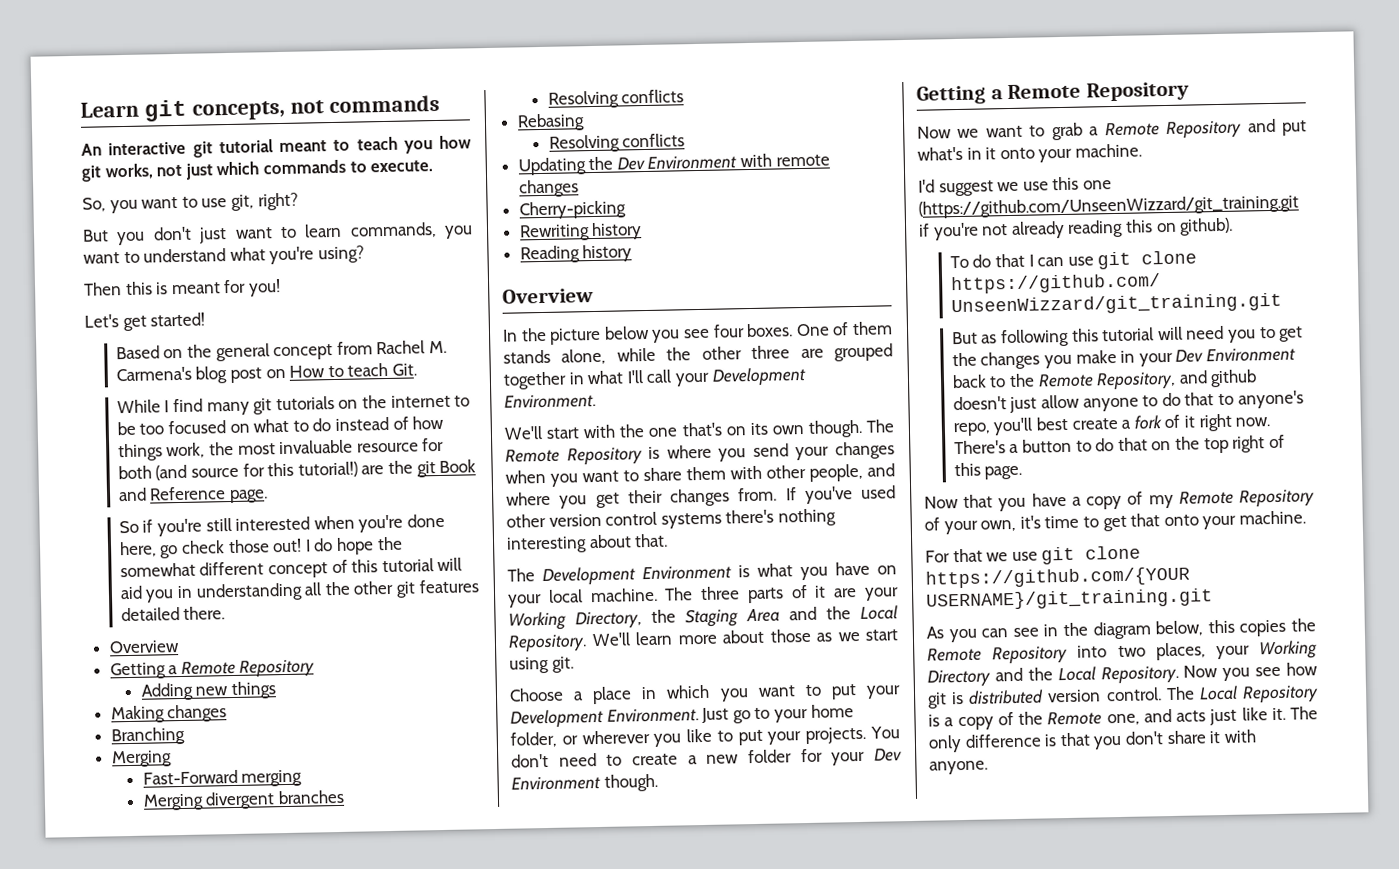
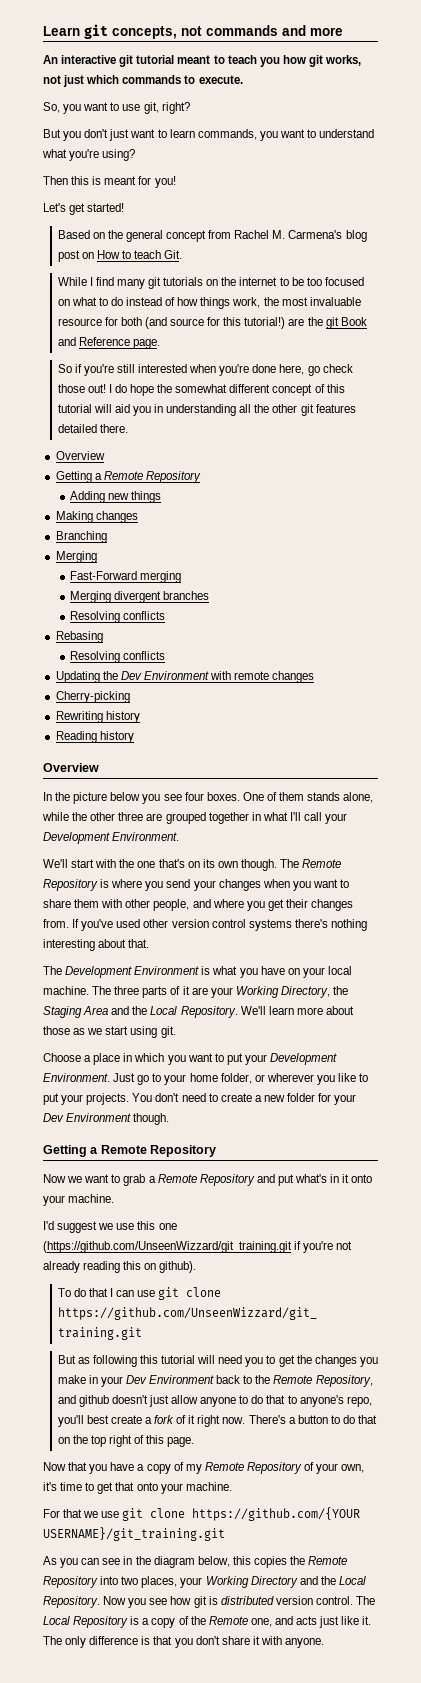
(440, 104) none -> [282,25,343,36] and more

